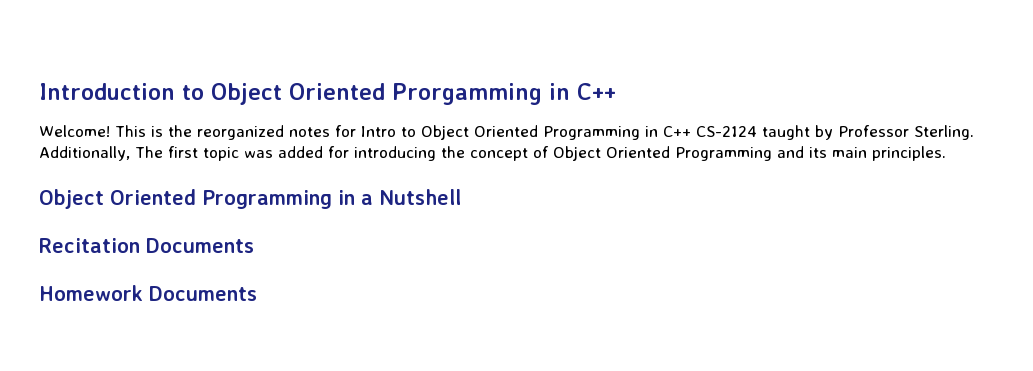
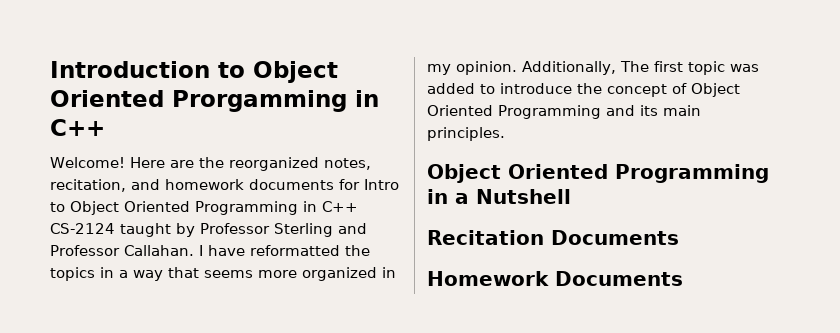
[115,125,330,140] This is the reorganized notes -> [130,157,371,171] [50,179,334,192] Here are the reorganized notes, recitation, and homework documents
[914,125,974,140] Sterling. -> [274,223,367,237] [50,245,370,256] [50,267,396,281] [427,61,517,75] Sterling and Professor Callahan. I have reformatted the topics in a way that seems more organized in my opinion.
[328,146,436,161] for introducing -> [480,83,572,94] to introduce

